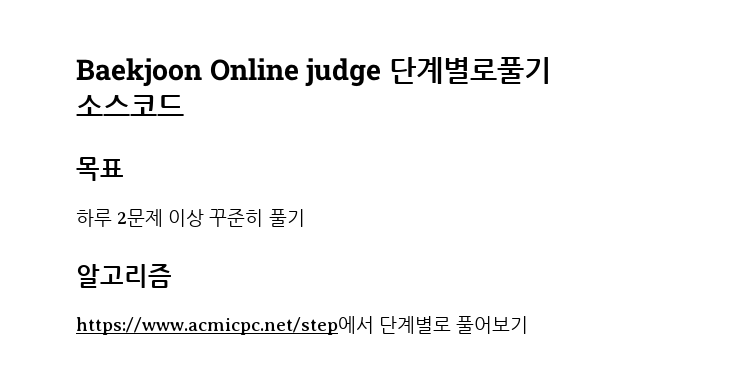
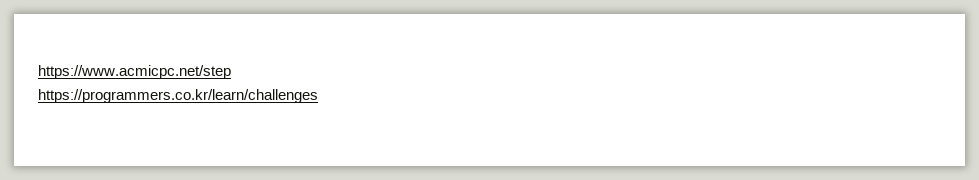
[76,57,552,87] [76,94,184,116] [76,157,124,181] [76,209,305,227] [76,264,172,288] [76,316,529,335] Baekjoon Online judge 단계별로풀기 소스코드 // 목표 // 하루 2문제 이상 꾸준히 풀기 // 알고리즘 // https://www.acmicpc.net/step에서 단계별로 풀어보기 -> [38,65,231,79] [38,89,318,103] https://www.acmicpc.net/step // https://programmers.co.kr/learn/challenges

